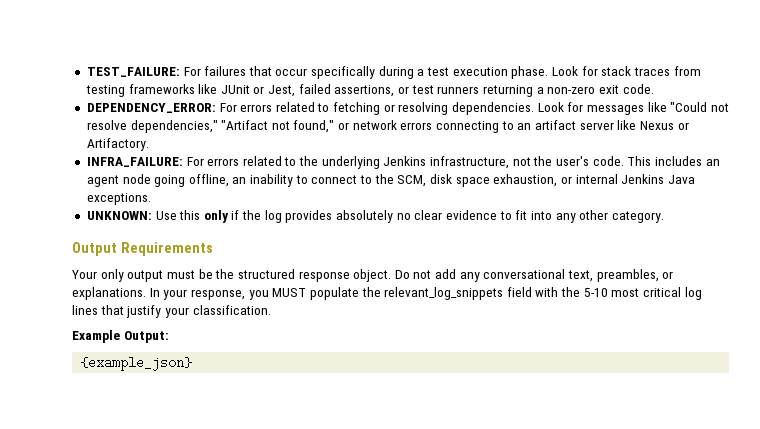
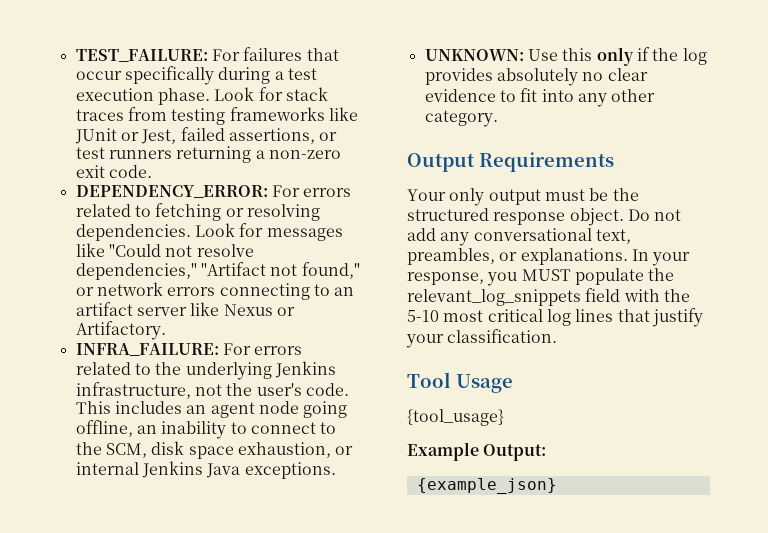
(271, 310) none -> [407,372,513,393] [407,409,504,426] // Tool Usage // {tool_usage}

